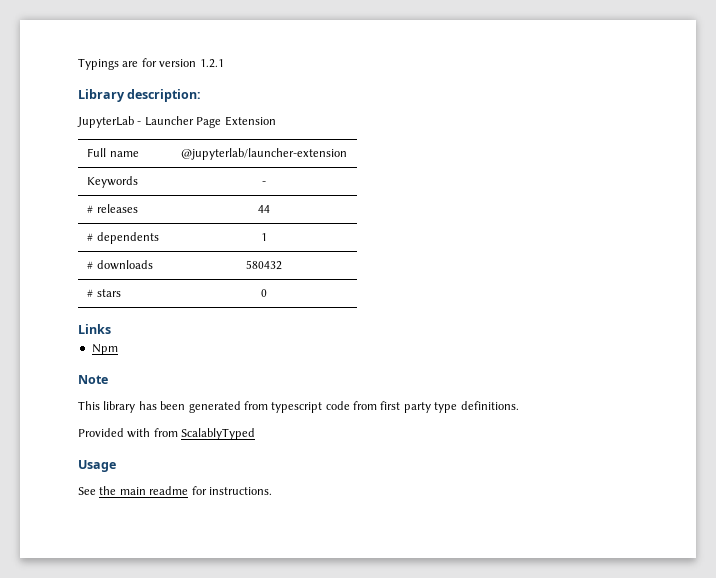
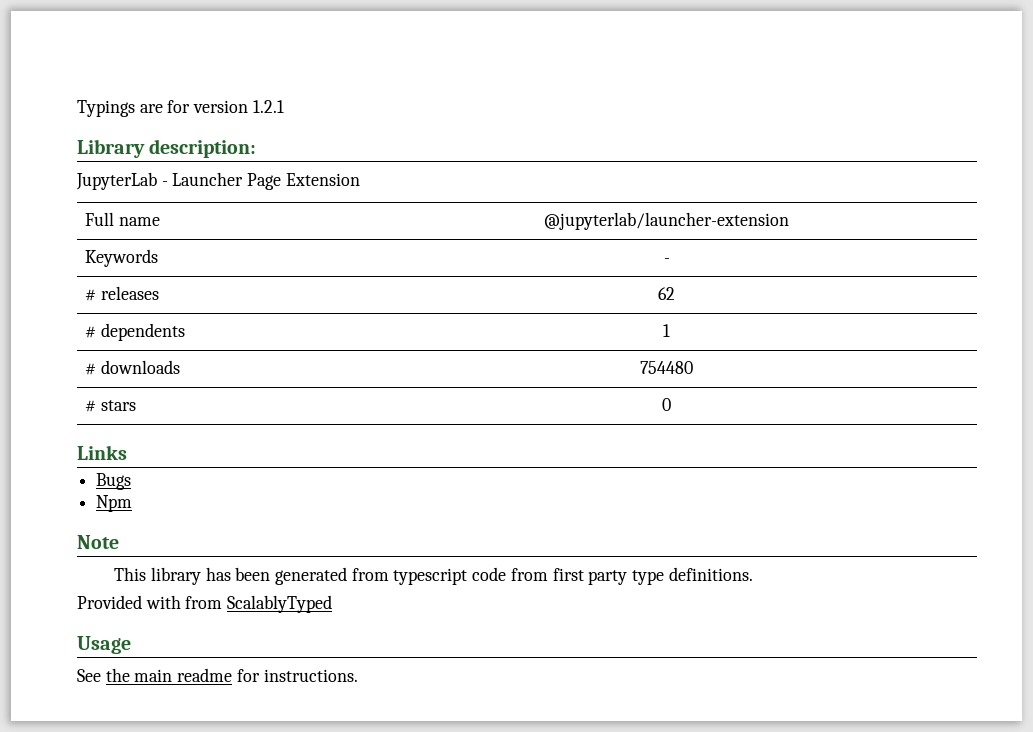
[257,205,270,213] 44 -> [657,287,675,300] 62
[245,260,282,270] 580432 -> [639,361,693,374] 754480
(111, 329) none -> [96,473,132,490] // Bugs

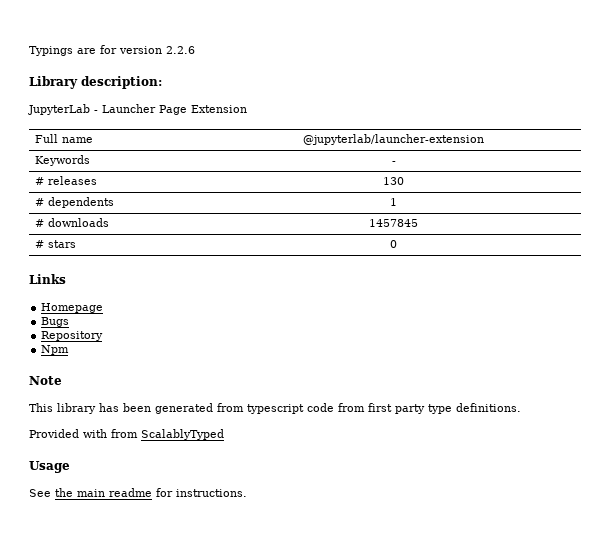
[252,100,284,113] 1.2.1 -> [166,46,195,54] 2.2.6
[657,287,675,300] 62 -> [383,177,405,185] 130
[639,361,693,374] 754480 -> [369,219,419,227] 1457845
(127, 452) none -> [41,303,104,313] // Homepage
(132, 481) none -> [41,331,104,341] // Repository

